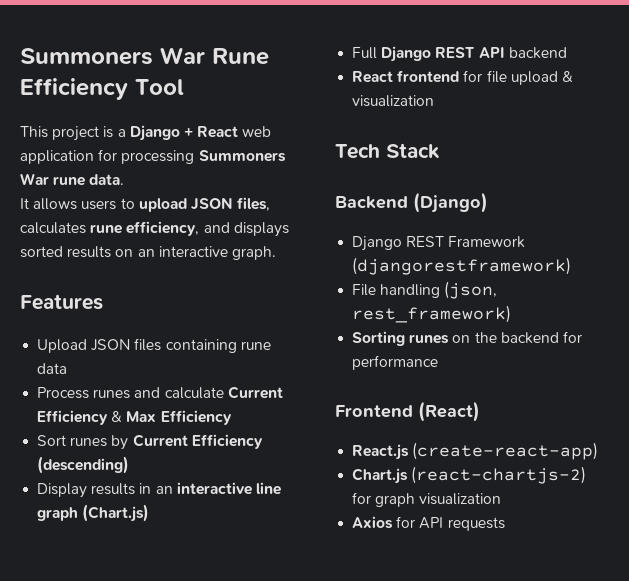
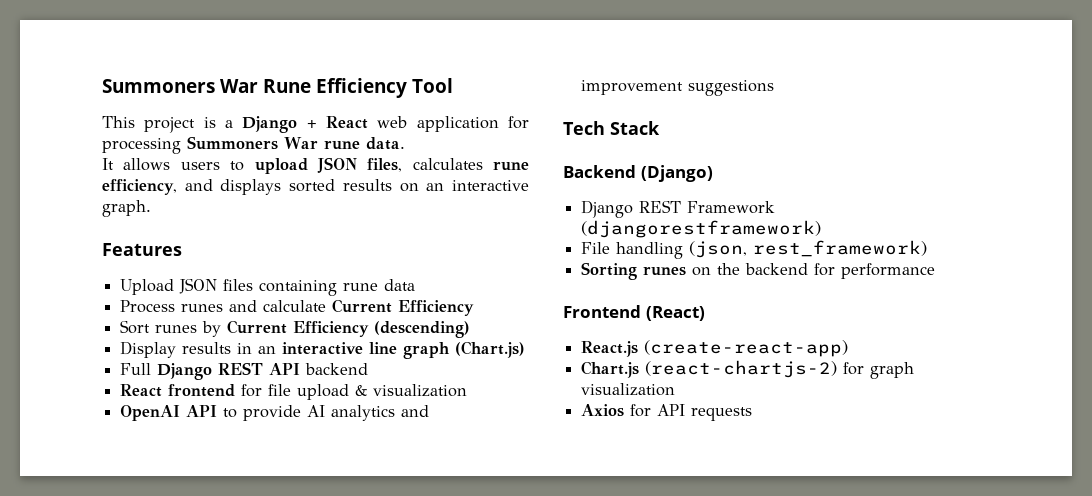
[111,410,232,425] & Max Efficiency -> (475, 308) none
(435, 101) none -> [120,405,430,421] [581,80,775,96] // OpenAI API to provide AI analytics and improvement suggestions

